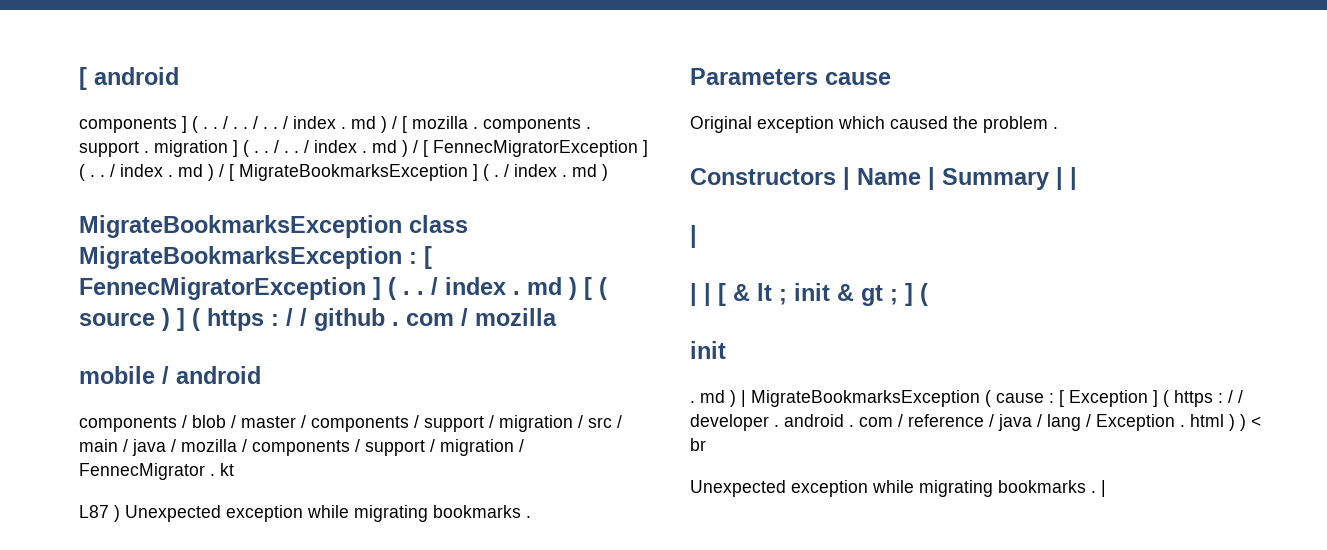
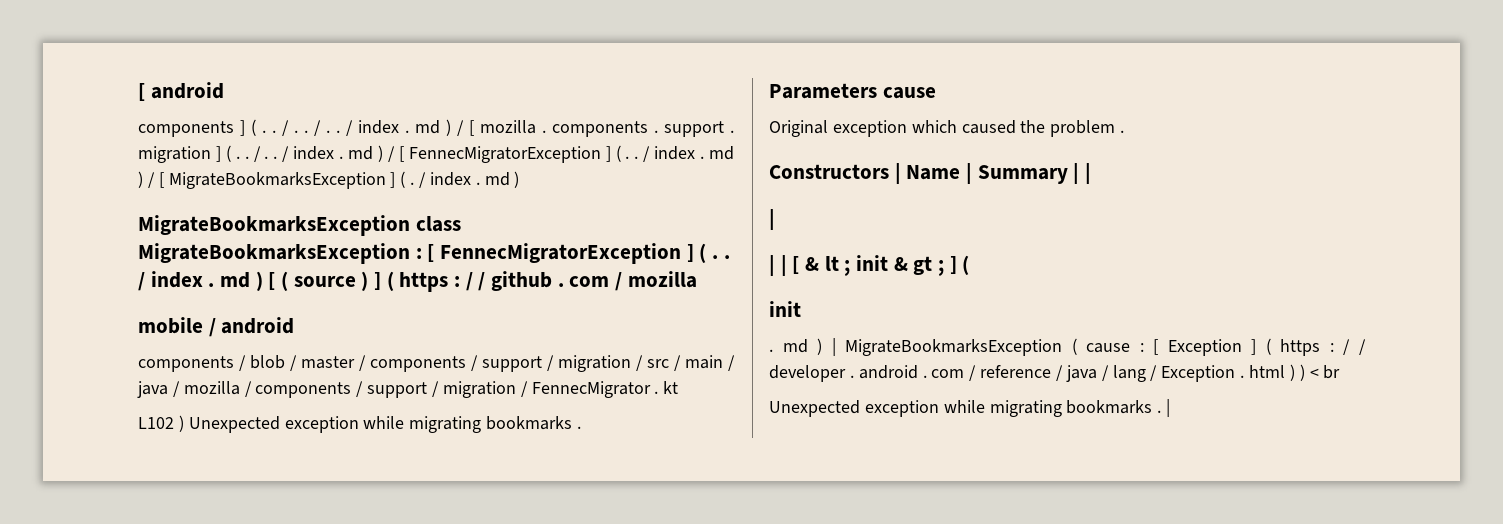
[79,505,109,518] L87 -> [138,417,174,429] L102

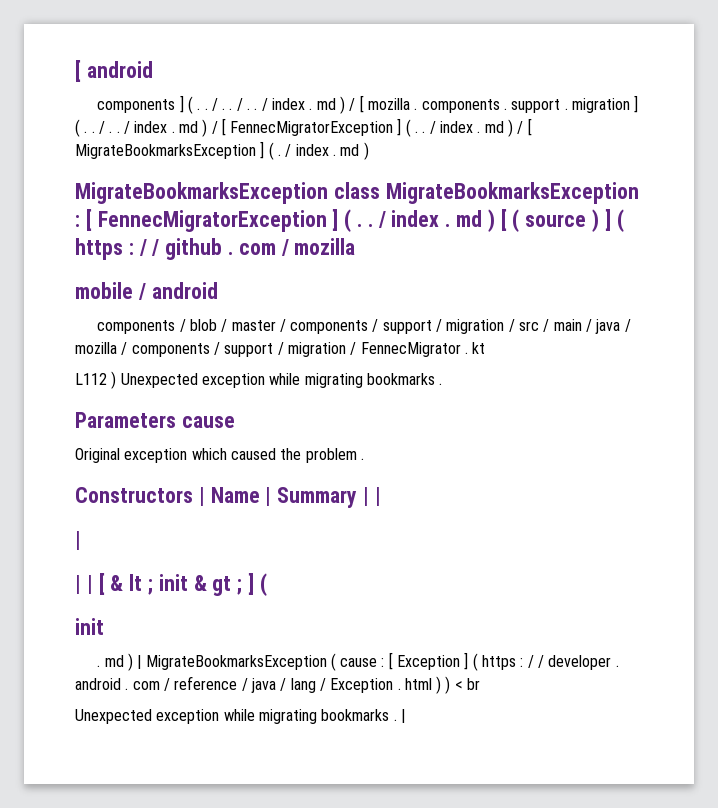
[138,417,174,429] L102 -> [75,373,107,385] L112

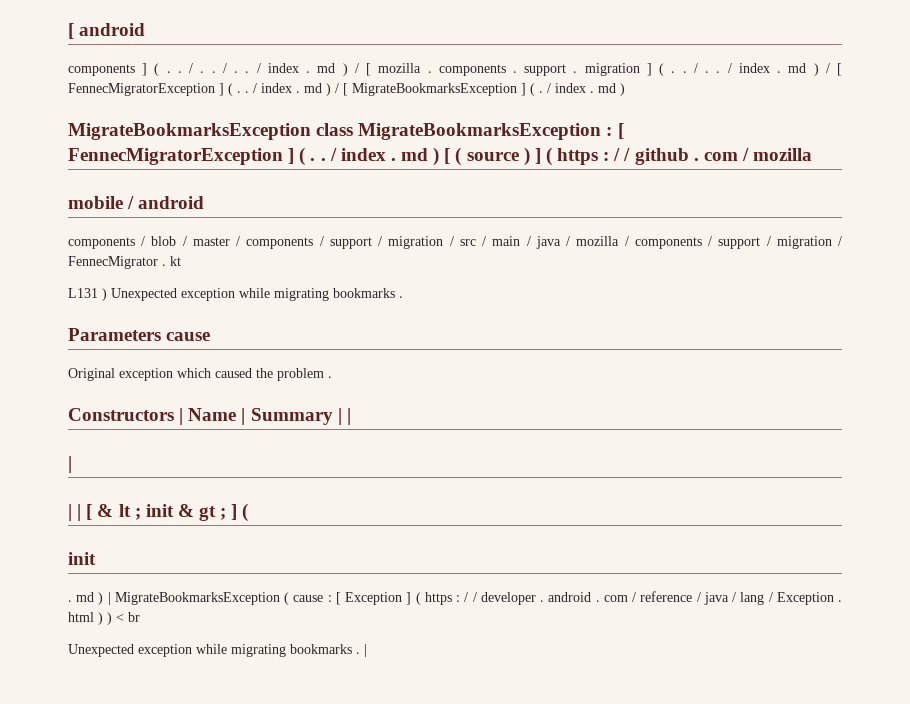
[75,373,107,385] L112 -> [68,288,98,298] L131

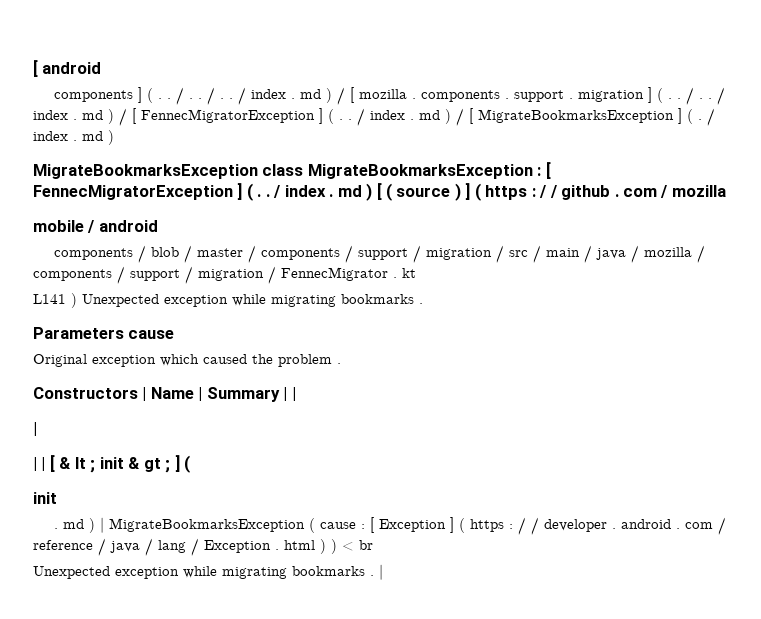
[68,288,98,298] L131 -> [33,294,66,304] L141

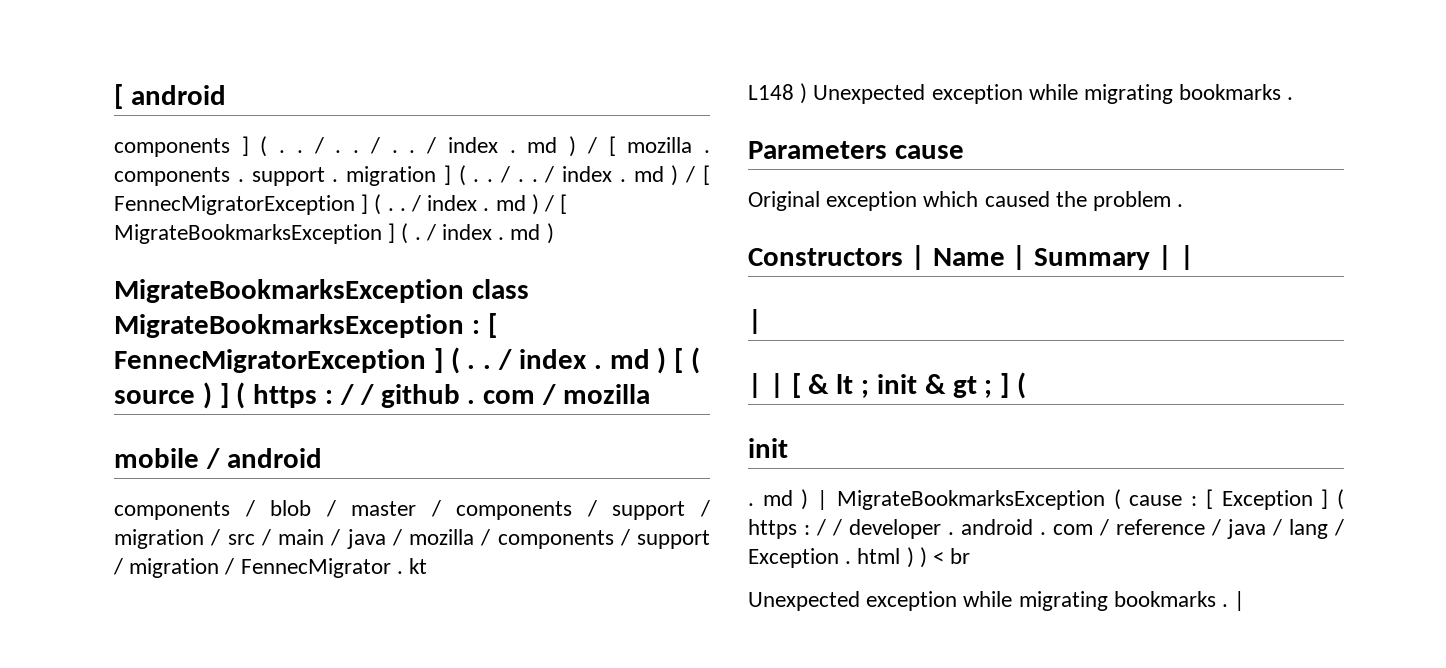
[33,294,66,304] L141 -> [748,84,794,100] L148

